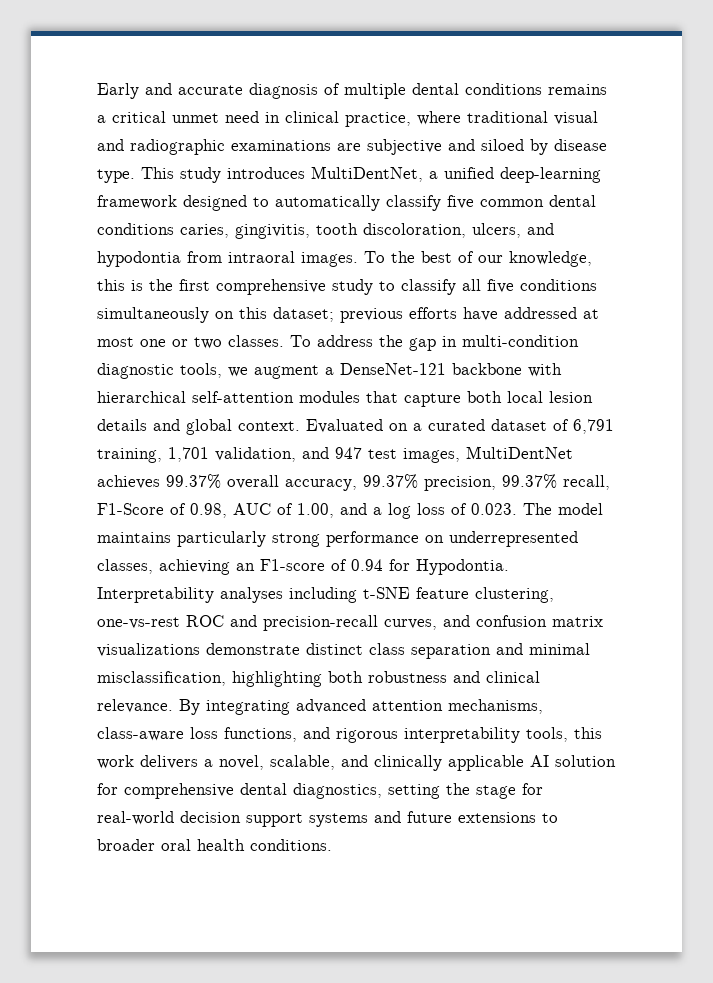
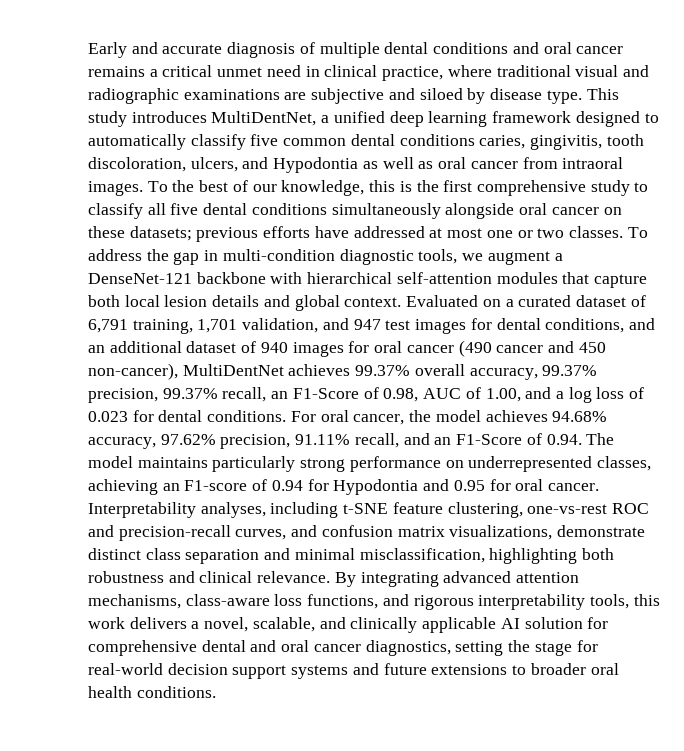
(542, 89) none -> [512,42,624,54] and oral cancer
[500,167,601,183] deep‐learning -> [389,111,488,127] deep learning
[97,251,181,267] hypodontia -> [273,157,518,173] Hypodontia as well as oral cancer
(514, 286) none -> [203,203,248,215] dental
[215,307,334,322] on this dataset; -> [445,203,622,219] [88,226,192,241] alongside oral cancer on these datasets;
[403,448,460,463] images, -> [415,318,655,334] [88,340,606,357] [88,363,178,380] images for dental conditions, and an additional dataset of 940 images for oral cancer (490 cancer and 450 non-cancer),
(610, 482) none -> [271,391,289,399] an
[471,503,517,515] 0.023. -> [88,410,608,425] [88,433,582,449] 0.023 for dental conditions. For oral cancer, the model achieves 94.68% accuracy, 97.62% precision, 91.11% recall, and an F1-Score of 0.94.
[416,559,509,575] [97,587,283,603] Hypodontia. Interpretability analyses -> [333,479,599,495] [88,502,266,518] Hypodontia and 0.95 for oral cancer. Interpretability analyses,
[97,643,200,657] visualizations -> [449,525,553,540] visualizations,
(287, 789) none -> [250,640,361,652] and oral cancer

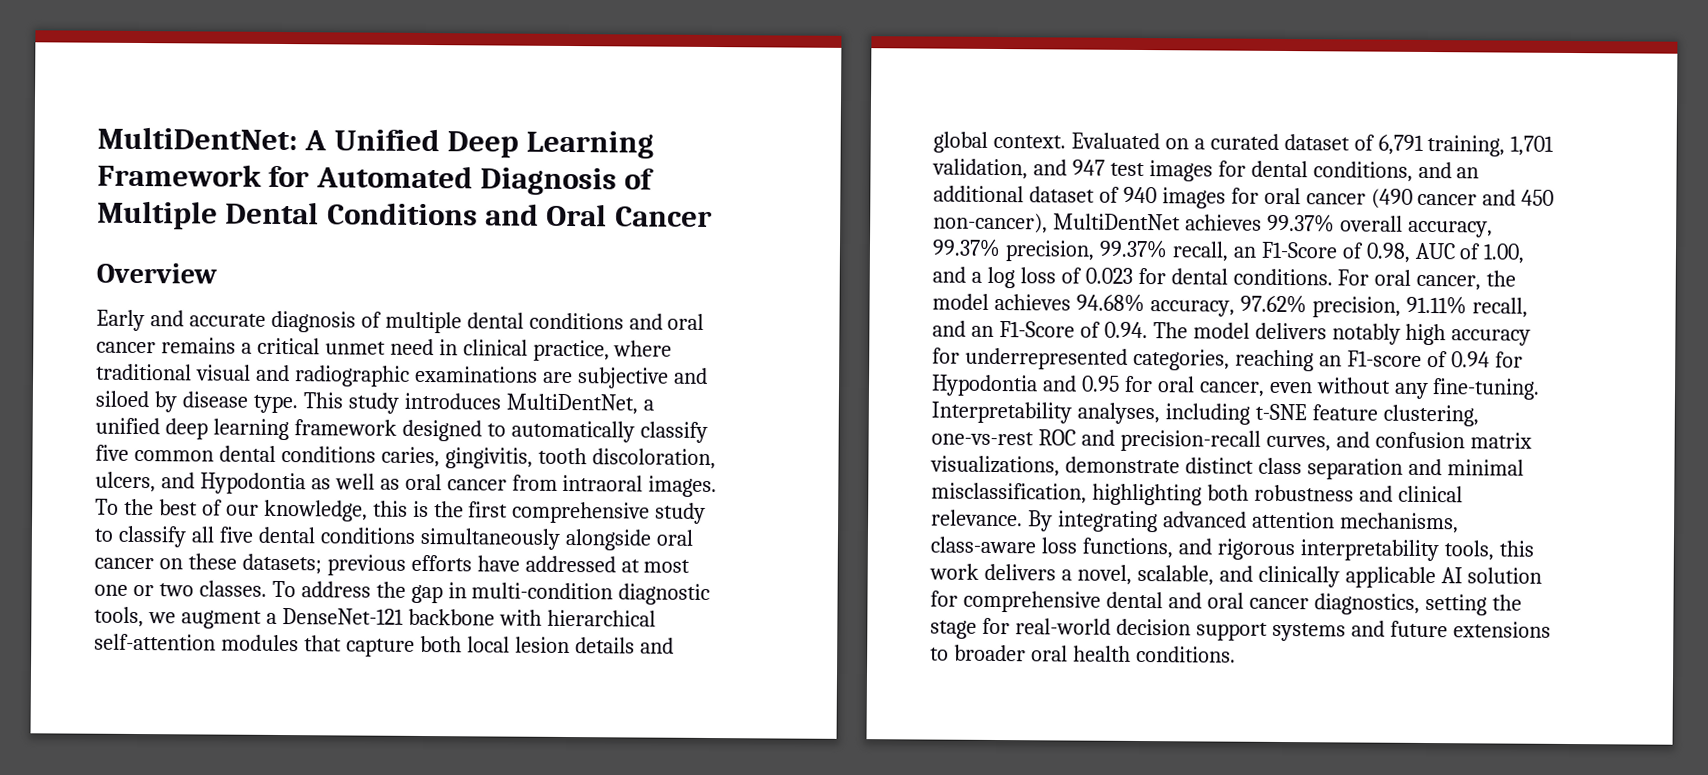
(88, 50) none -> [97,126,655,159] [97,163,655,196] [97,200,713,230] [96,262,217,284] MultiDentNet: A Unified Deep Learning Framework for Automated Diagnosis of Multiple Dental Conditions and Oral Cancer // Overview //
[137,456,652,472] [88,479,158,495] maintains particularly strong performance on underrepresented classes, achieving -> [1254,322,1532,346] [932,347,1314,372] delivers notably high accuracy for underrepresented categories, reaching
[547,483,599,491] cancer. -> [1198,377,1541,400] cancer, even without any fine-tuning.

